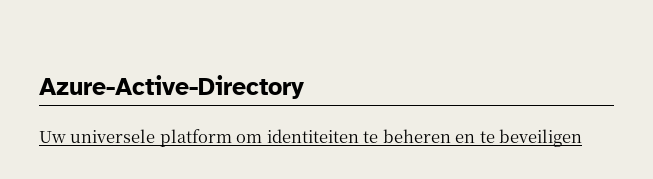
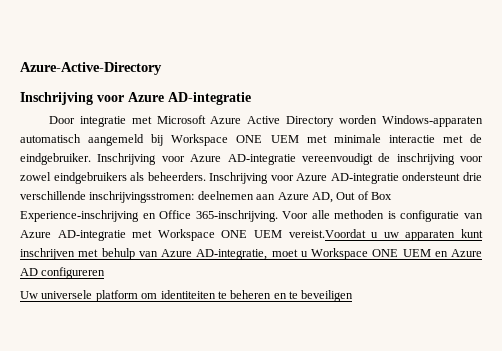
(304, 87) none -> [20,92,251,105] [48,115,483,127] [20,134,483,146] [20,153,483,165] [20,172,482,184] [20,191,392,203] [20,210,483,222] [20,229,484,241] [20,248,482,260] [20,267,106,279] // Inschrijving voor Azure AD-integratie // Door integratie met Microsoft Azure Active Directory worden Windows-apparaten automatisch aangemeld bij Workspace ONE UEM met minimale interactie met de eindgebruiker. Inschrijving voor Azure AD-integratie vereenvoudigt de inschrijving voor zowel eindgebruikers als beheerders. Inschrijving voor Azure AD-integratie ondersteunt drie verschillende inschrijvingsstromen: deelnemen aan Azure AD, Out of Box Experience-inschrijving en Office 365-inschrijving. Voor alle methoden is configuratie van Azure AD-integratie met Workspace ONE UEM vereist.Voordat u uw apparaten kunt inschrijven met behulp van Azure AD-integratie, moet u Workspace ONE UEM en Azure AD configureren

